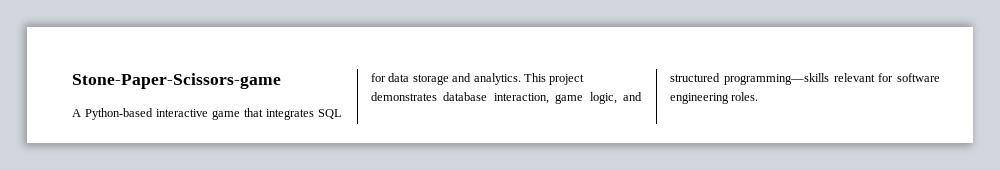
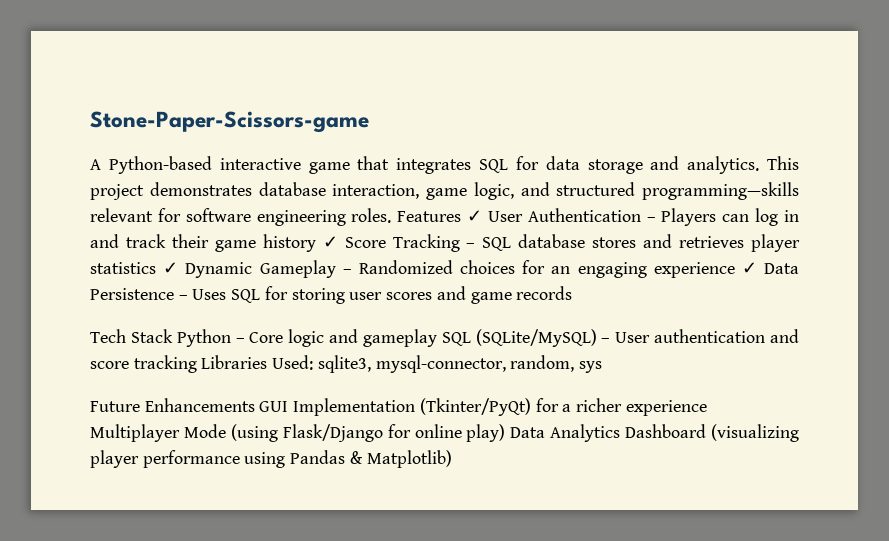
(759, 96) none -> [397,208,799,226] [90,234,801,252] [90,260,800,278] [90,286,573,304] [90,329,799,347] [90,355,603,373] [90,398,707,416] [90,424,799,442] [90,450,452,468] Features ✓ User Authentication – Players can log in and track their game history ✓ Score Tracking – SQL database stores and retrieves player statistics ✓ Dynamic Gameplay – Randomized choices for an engaging experience ✓ Data Persistence – Uses SQL for storing user scores and game records // Tech Stack Python – Core logic and gameplay SQL (SQLite/MySQL) – User authentication and score tracking Libraries Used: sqlite3, mysql-connector, random, sys // Future Enhancements GUI Implementation (Tkinter/PyQt) for a richer experience Multiplayer Mode (using Flask/Django for online play) Data Analytics Dashboard (visualizing player performance using Pandas & Matplotlib)

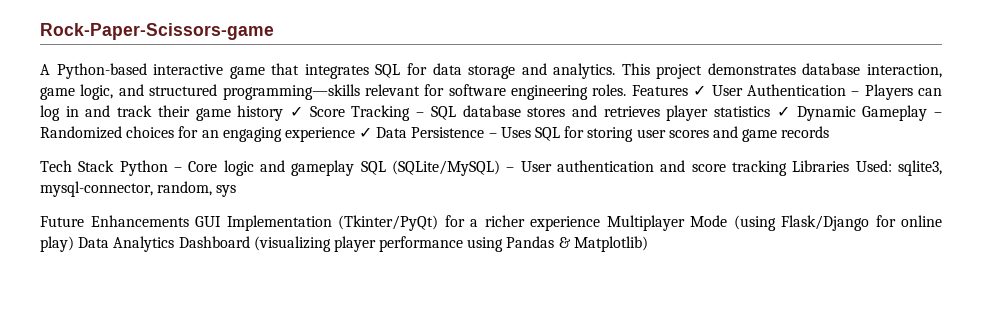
[90,111,369,133] Stone-Paper-Scissors-game -> [40,23,274,40] Rock-Paper-Scissors-game

